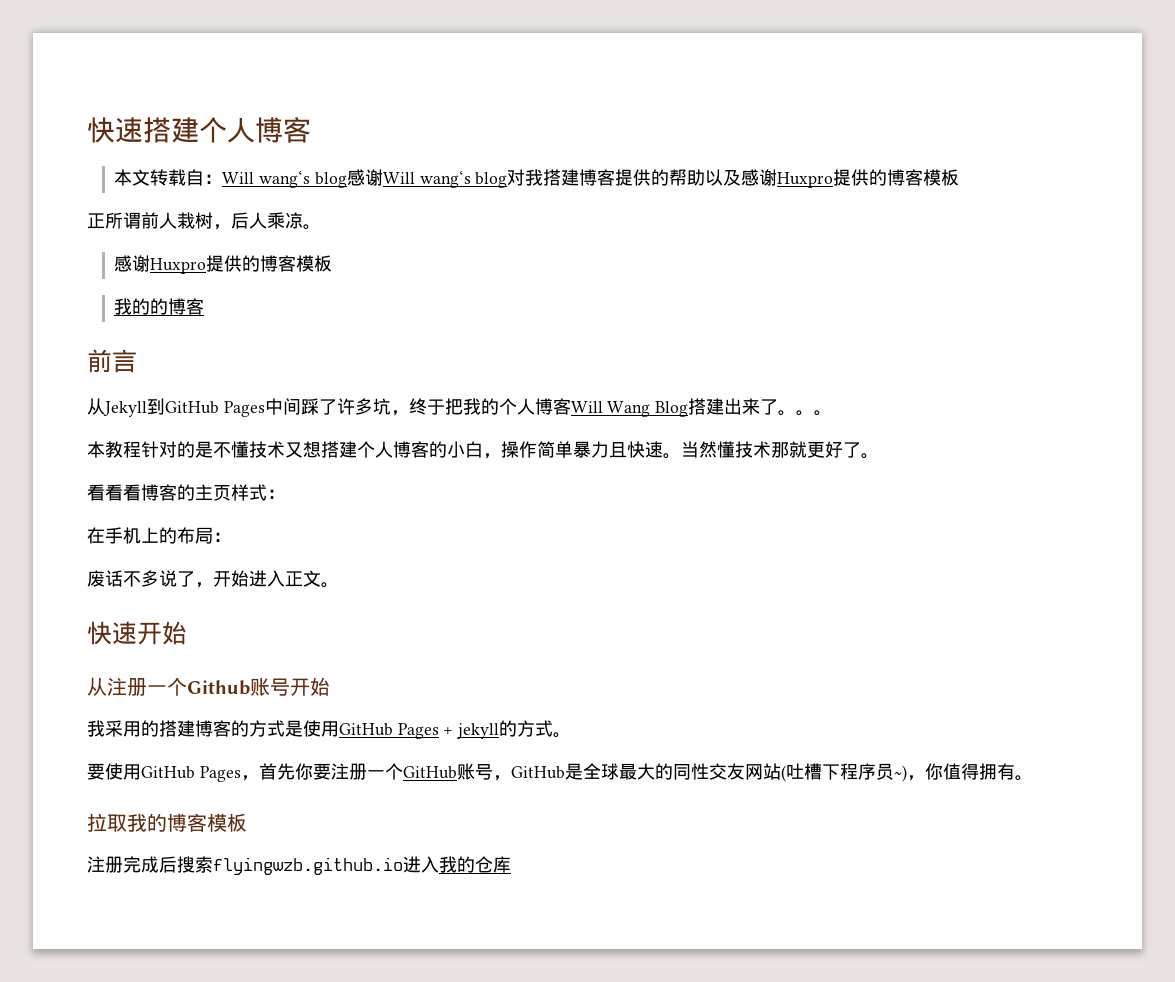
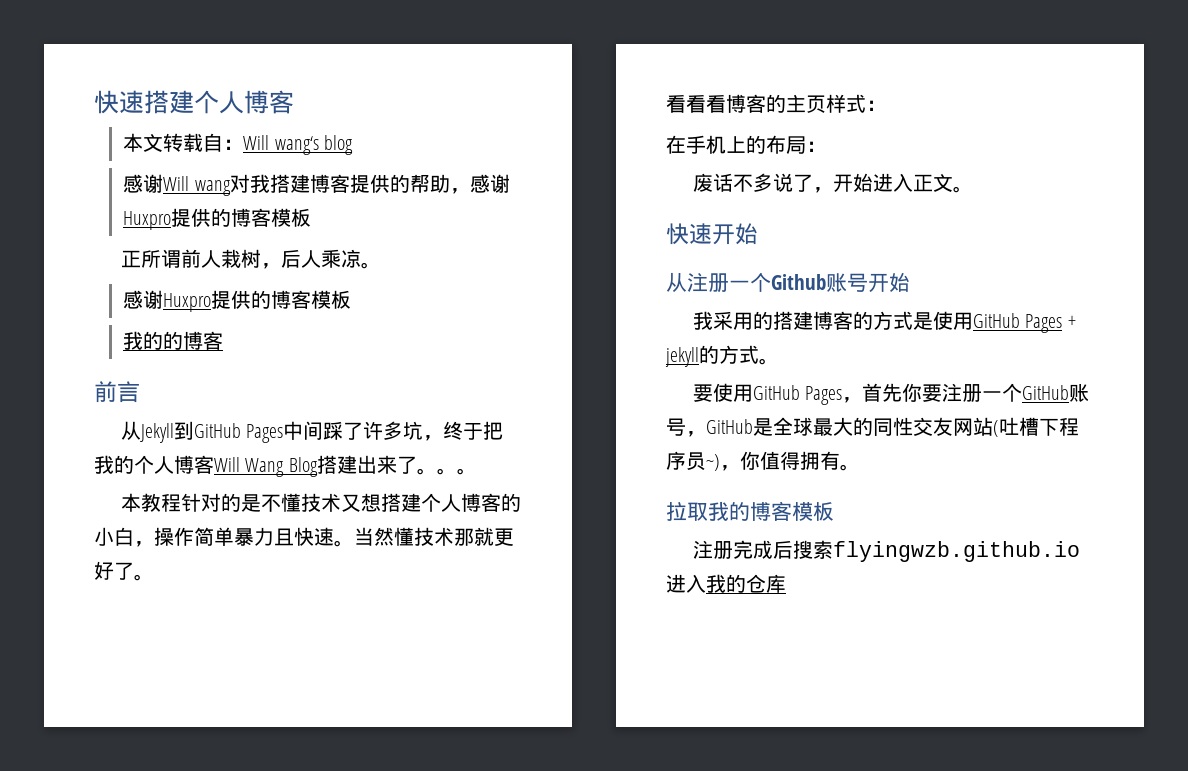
(347, 180) none -> (354, 145) //
[419,170,508,188] wang‘s blog -> [194,180,231,196] wang
[705,169,742,186] 以及 -> [449,188,470,194] ，

